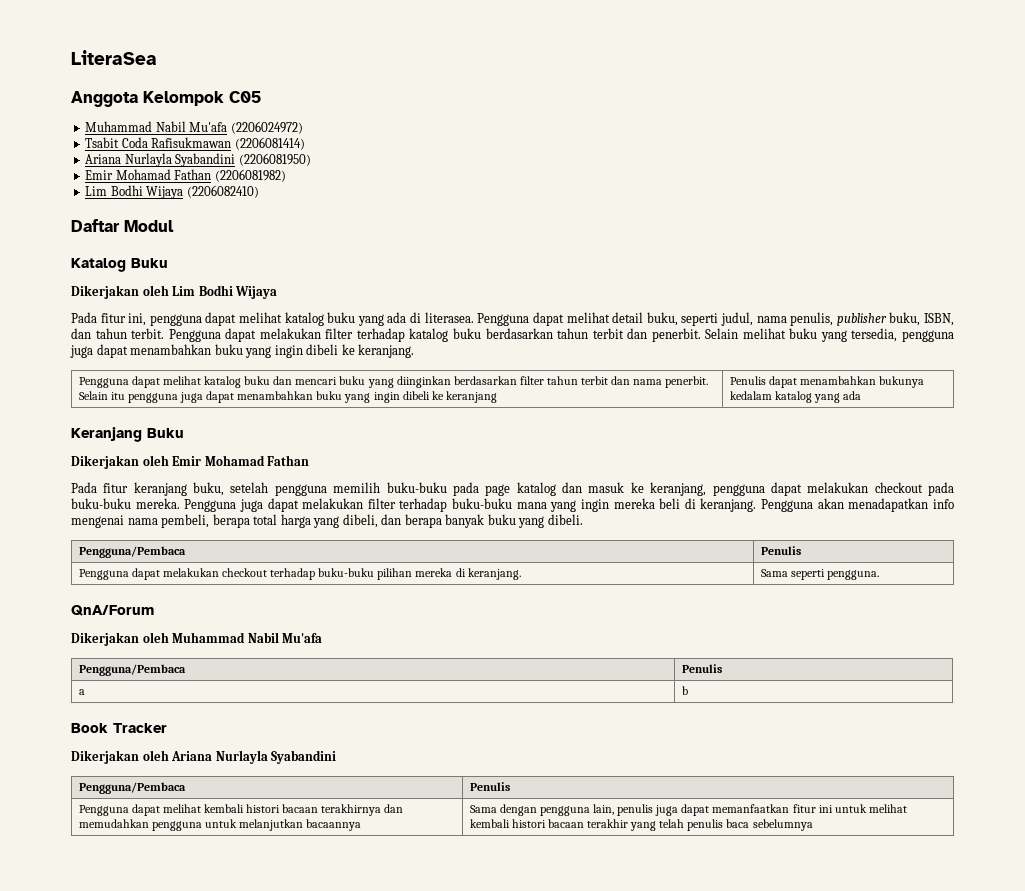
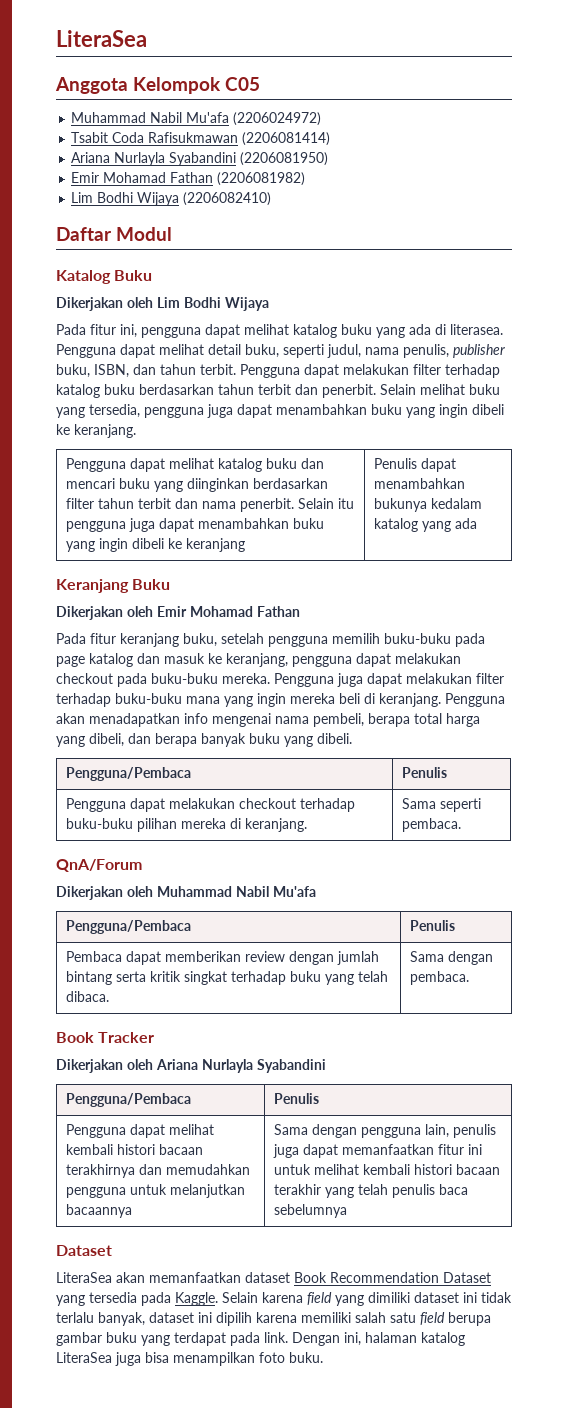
[826,570,879,580] pengguna. -> [401,818,461,832] pembaca.
[78,689,85,695] [681,686,688,695] a | b -> [65,951,379,965] [65,971,388,985] [65,991,109,1002] [409,951,493,965] [409,971,469,985] Pembaca dapat memberikan review dengan jumlah bintang serta kritik singkat terhadap buku yang telah dibaca. | Sama dengan pembaca.
(813, 825) none -> [56,1245,112,1256] [56,1272,491,1283] [56,1292,512,1306] [56,1312,491,1326] [56,1332,465,1346] [56,1352,323,1366] // Dataset // LiteraSea akan memanfaatkan dataset Book Recommendation Dataset yang tersedia pada Kaggle. Selain karena field yang dimiliki dataset ini tidak terlalu banyak, dataset ini dipilih karena memiliki salah satu field berupa gambar buku yang terdapat pada link. Dengan ini, halaman katalog LiteraSea juga bisa menampilkan foto buku.

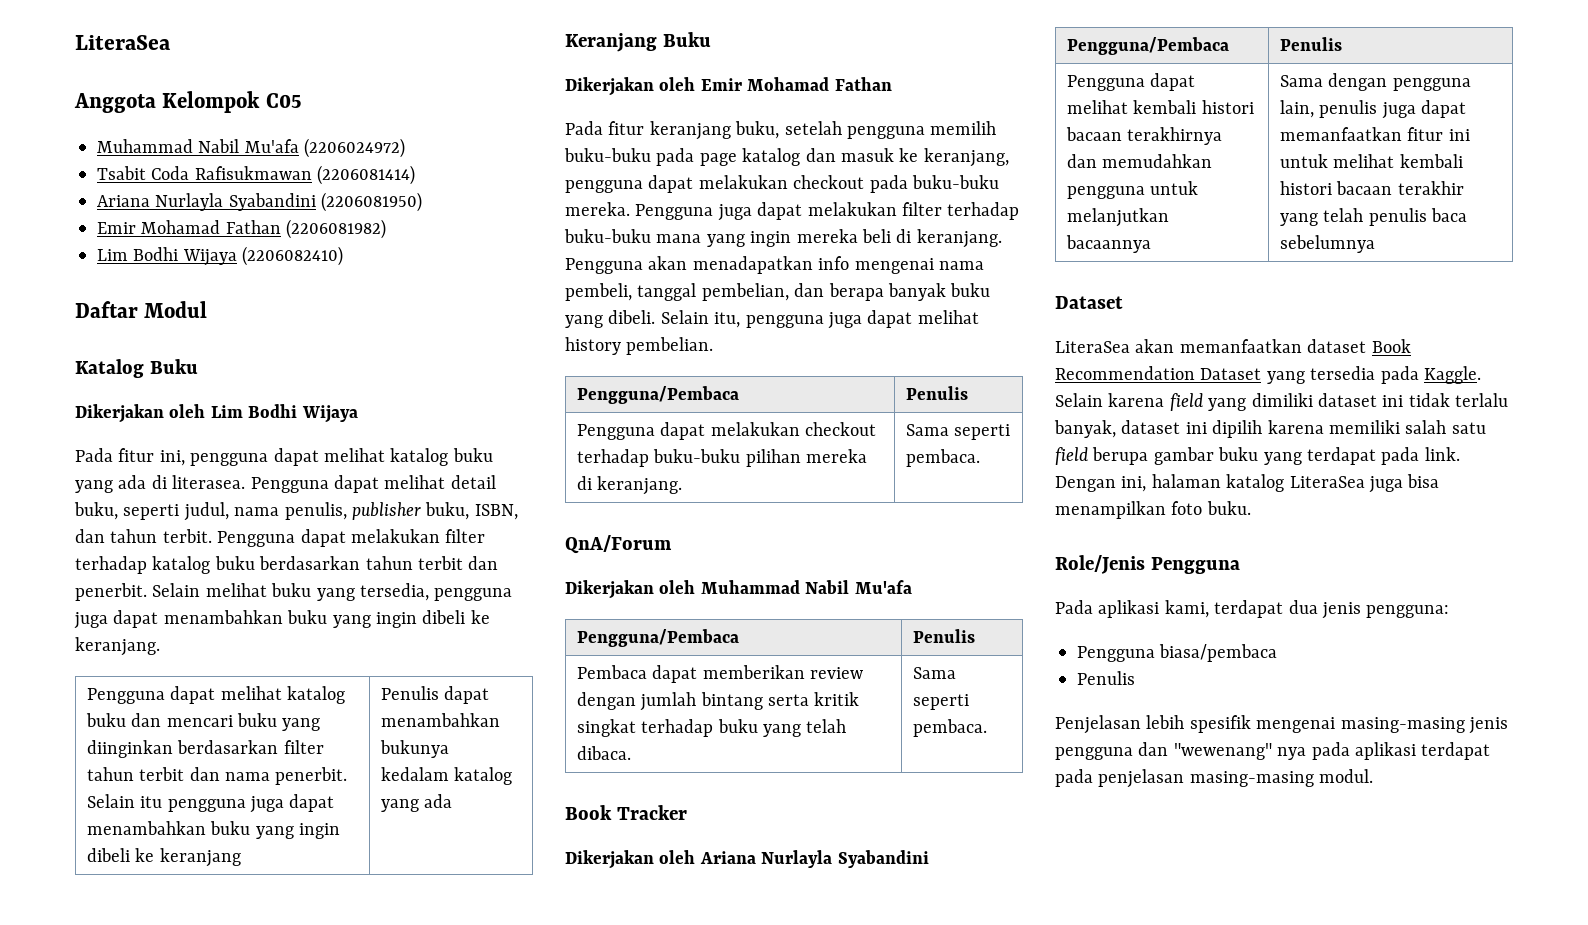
[368,713,480,727] [56,733,124,747] berapa total harga yang dibeli, -> [637,283,789,301] tanggal pembelian,
(352, 738) none -> [660,310,979,329] [565,337,714,355] Selain itu, pengguna juga dapat melihat history pembelian.
[447,951,493,965] dengan -> [912,694,969,710] seperti
(323, 1357) none -> [1055,555,1240,574] [1055,600,1450,619] [1077,644,1278,662] [1077,671,1135,685] [1055,715,1508,734] [1055,742,1491,760] [1055,769,1374,788] // Role/Jenis Pengguna // Pada aplikasi kami, terdapat dua jenis pengguna: // Pengguna biasa/pembaca // Penulis // Penjelasan lebih spesifik mengenai masing-masing jenis pengguna dan "wewenang" nya pada aplikasi terdapat pada penjelasan masing-masing modul.

